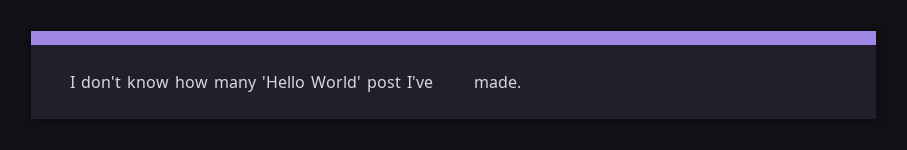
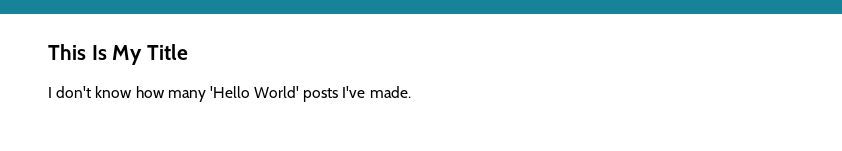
(70, 82) none -> [48,44,189,65] This Is My Title //
[367,77,401,92] post -> [303,88,339,102] posts

